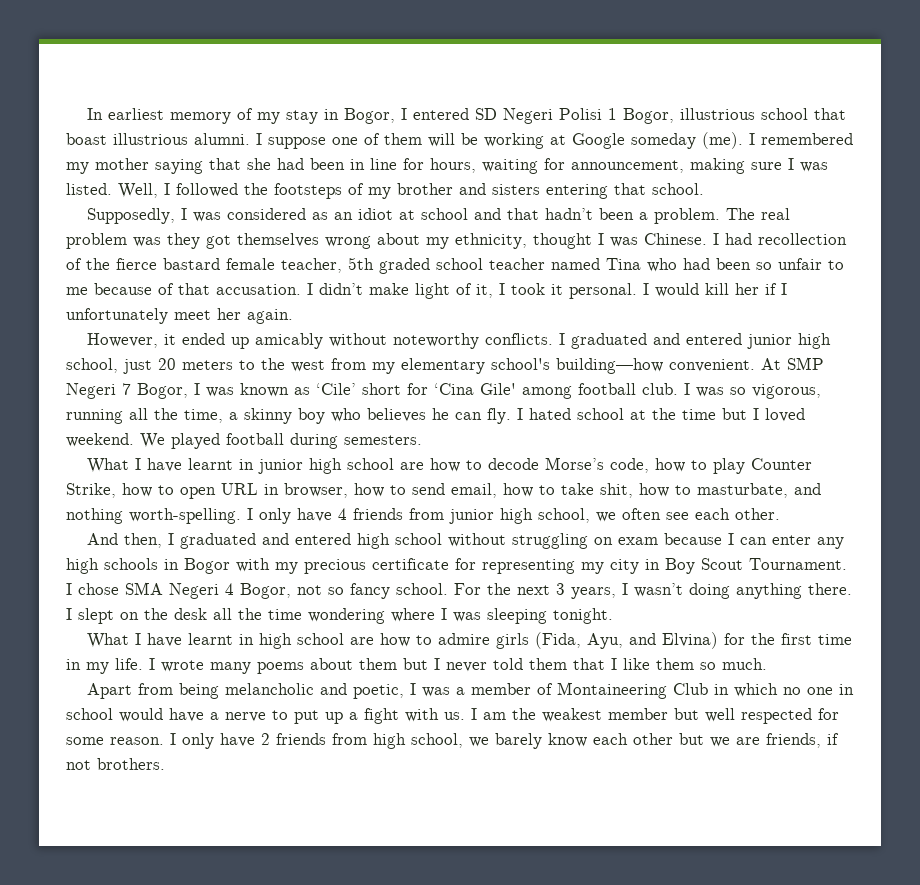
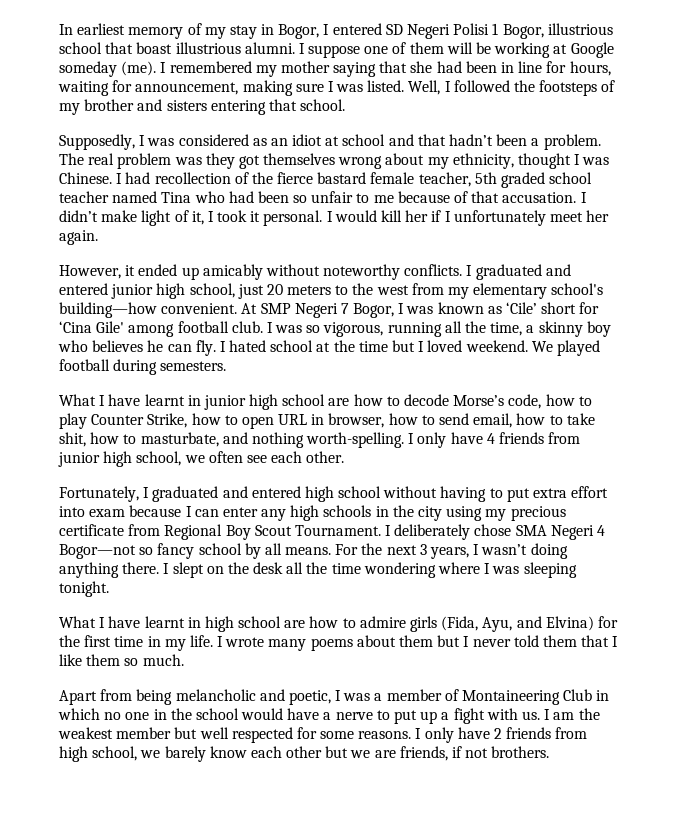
[87,533,163,548] And then, -> [59,486,139,502] Fortunately,
[512,533,614,549] struggling on -> [440,486,609,502] [59,506,85,517] having to put extra effort into
[184,558,660,574] Bogor with my precious certificate for representing my city in -> [392,505,566,521] [59,524,223,540] the city using my precious certificate from Regional
(72, 589) none -> [394,524,471,540] deliberately
[240,583,448,599] Bogor, not so fancy school. -> [59,543,332,559] Bogor—not so fancy school by all means.
(855, 689) none -> [170,708,192,720] the
[110,737,164,745] reason. -> [358,731,412,739] reasons.

